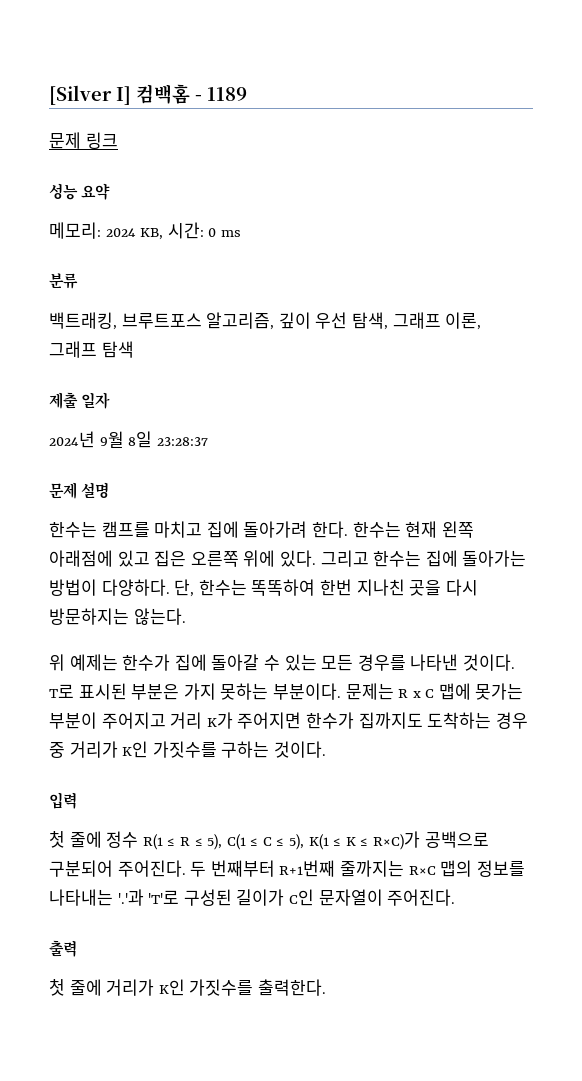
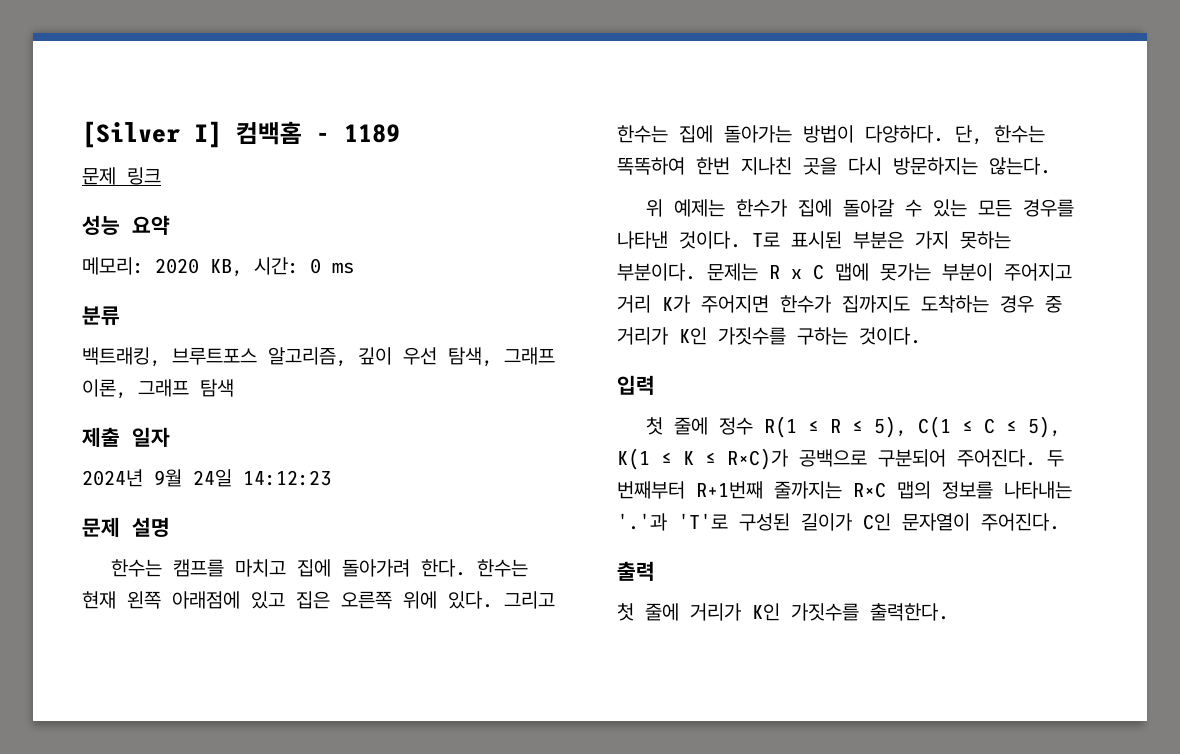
[105,228,136,237] 2024 -> [155,258,199,274] 2020
[128,431,208,448] 8일 23:28:37 -> [193,469,331,487] 24일 14:12:23

